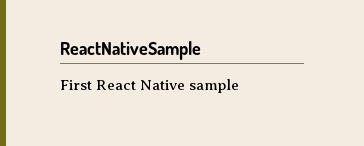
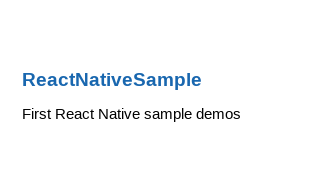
(240, 86) none -> [196,108,242,119] demos

